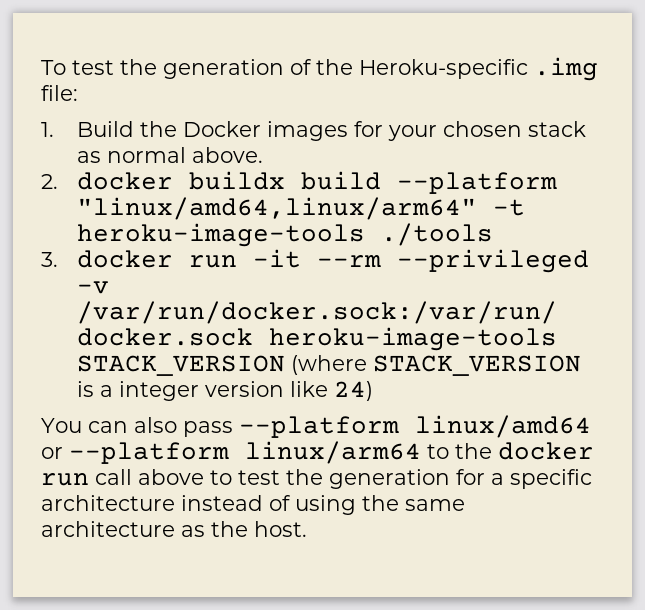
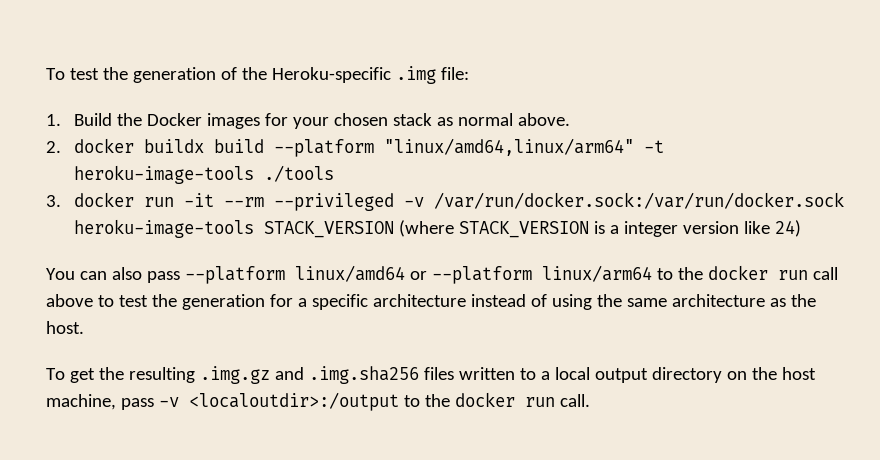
(307, 529) none -> [46,366,816,384] [46,392,590,411] // To get the resulting .img.gz and .img.sha256 files written to a local output directory on the host machine, pass -v <localoutdir>:/output to the docker run call.

